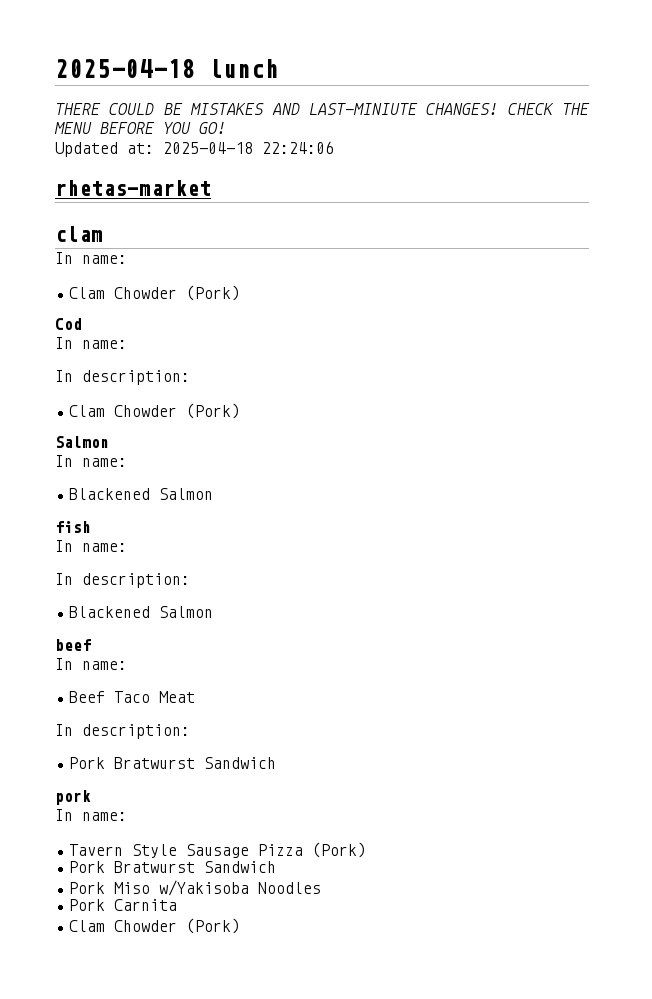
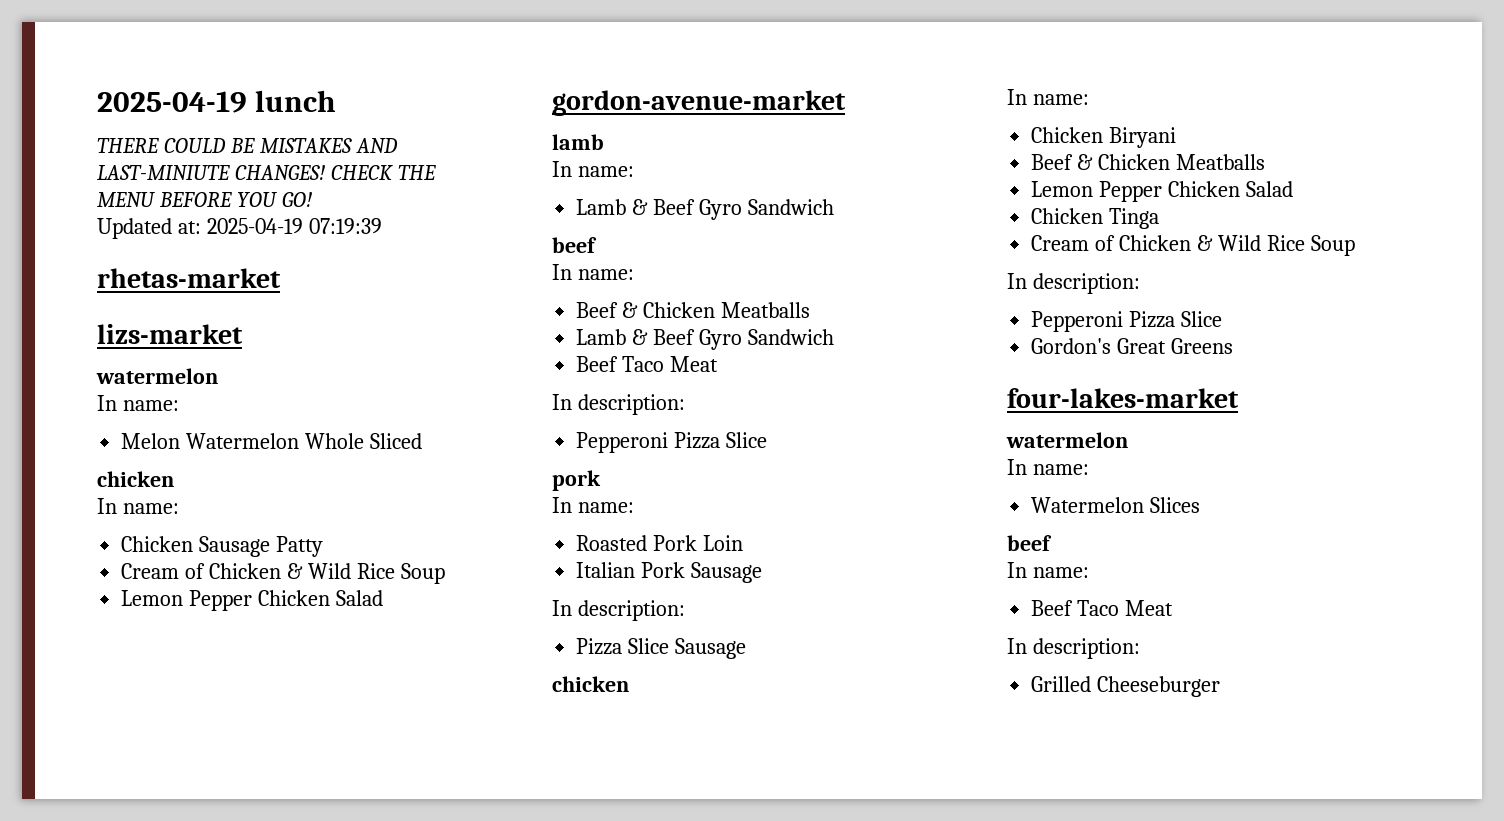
[55,59,195,78] 2025-04-18 -> [97,91,247,113] 2025-04-19
[163,141,334,154] 2025-04-18 22:24:06 -> [206,218,382,234] 2025-04-19 07:19:39
[55,226,103,242] [55,252,127,264] [69,285,241,301] [55,318,82,330] [55,337,127,349] [55,370,190,385] [69,403,241,419] [55,436,109,448] [55,455,127,467] [69,488,214,500] [55,521,91,533] [55,540,127,552] [55,573,190,588] [69,606,214,618] clam // In name: // Clam Chowder (Pork) // Cod // In name: // In description: // Clam Chowder (Pork) // Salmon // In name: // Blackened Salmon // fish // In name: // In description: // Blackened Salmon -> [97,324,243,344] [96,368,218,384] [97,395,179,411] [121,433,423,449] [97,471,174,487] [97,498,179,514] [121,536,324,557] [121,563,445,584] [121,590,384,611] [552,90,846,116] [552,134,604,150] [552,161,634,177] [576,199,834,220] [552,237,597,253] [552,264,634,280] [576,302,811,318] [576,329,834,350] [576,356,719,372] [552,394,685,415] [576,432,768,453] [552,470,601,491] [552,497,634,513] [576,535,744,551] [576,562,763,583] [552,600,685,621] [576,638,747,659] [552,676,629,692] [1007,89,1089,105] [1031,127,1177,148] [1031,154,1266,170] [1031,181,1294,202] [1031,208,1160,229] [1031,235,1355,256] [1007,273,1140,294] [1031,311,1223,332] [1031,338,1234,354] [1007,388,1239,408] [1006,432,1128,448] [1007,459,1089,475] [1031,497,1201,513] lizs-market // watermelon // In name: // Melon Watermelon Whole Sliced // chicken // In name: // Chicken Sausage Patty // Cream of Chicken & Wild Rice Soup // Lemon Pepper Chicken Salad // gordon-avenue-market // lamb // In name: // Lamb & Beef Gyro Sandwich // beef // In name: // Beef & Chicken Meatballs // Lamb & Beef Gyro Sandwich // Beef Taco Meat // In description: // Pepperoni Pizza Slice // pork // In name: // Roasted Pork Loin // Italian Pork Sausage // In description: // Pizza Slice Sausage // chicken // In name: // Chicken Biryani // Beef & Chicken Meatballs // Lemon Pepper Chicken Salad // Chicken Tinga // Cream of Chicken & Wild Rice Soup // In description: // Pepperoni Pizza Slice // Gordon's Great Greens // four-lakes-market // watermelon // In name: // Watermelon Slices
[69,757,277,769] [55,790,91,805] [55,809,127,821] [69,842,367,858] [69,861,277,873] [69,880,322,896] [69,899,178,911] [69,918,241,934] Pork Bratwurst Sandwich // pork // In name: // Tavern Style Sausage Pizza (Pork) // Pork Bratwurst Sandwich // Pork Miso w/Yakisoba Noodles // Pork Carnita // Clam Chowder (Pork) -> [1031,676,1221,697] Grilled Cheeseburger

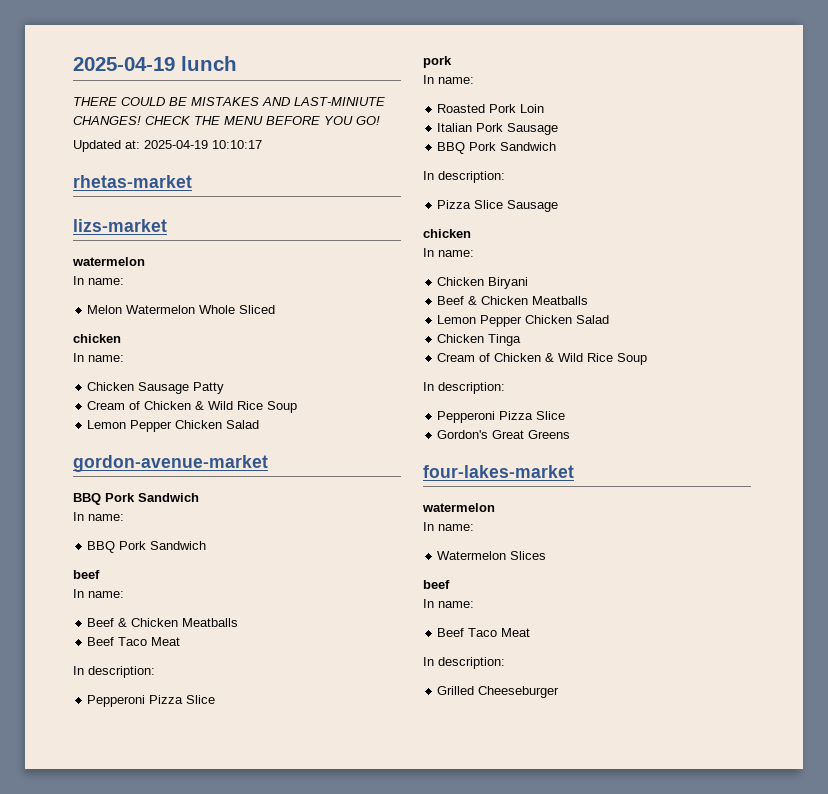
[308,218,382,234] 07:19:39 -> [212,140,262,149] 10:10:17
[552,134,604,150] [552,161,634,177] [576,199,743,220] lamb // In name: // Lamb & Beef Gyro -> [73,493,199,505] [73,512,124,521] [87,541,147,553] BBQ Pork Sandwich // In name: // BBQ Pork
[576,329,834,350] // Lamb & Beef Gyro Sandwich -> (239, 622) none
(763, 572) none -> [437,142,557,154] // BBQ Pork Sandwich

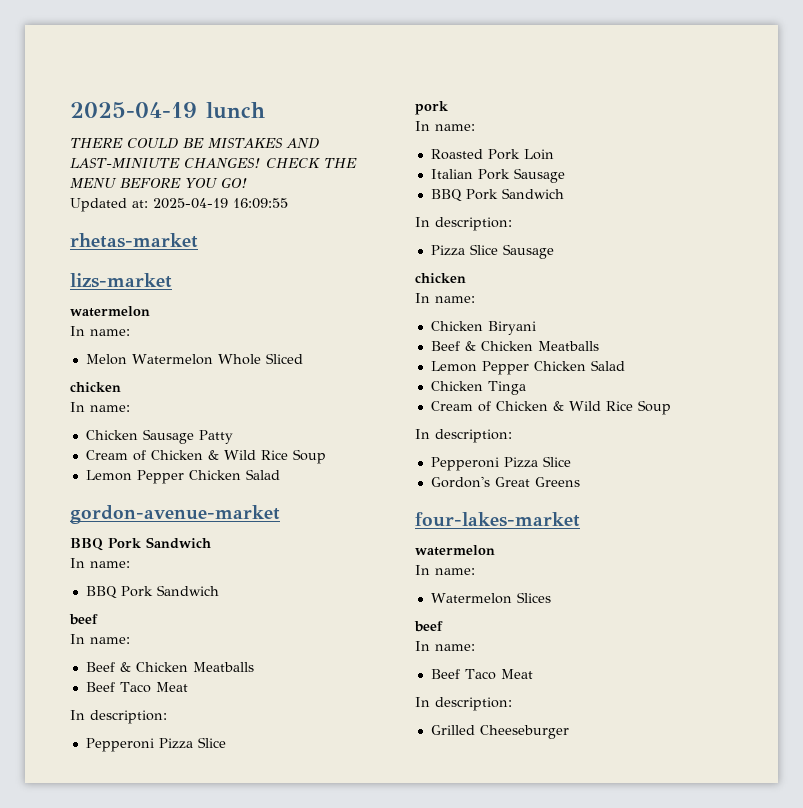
[212,140,262,149] 10:10:17 -> [233,198,288,209] 16:09:55

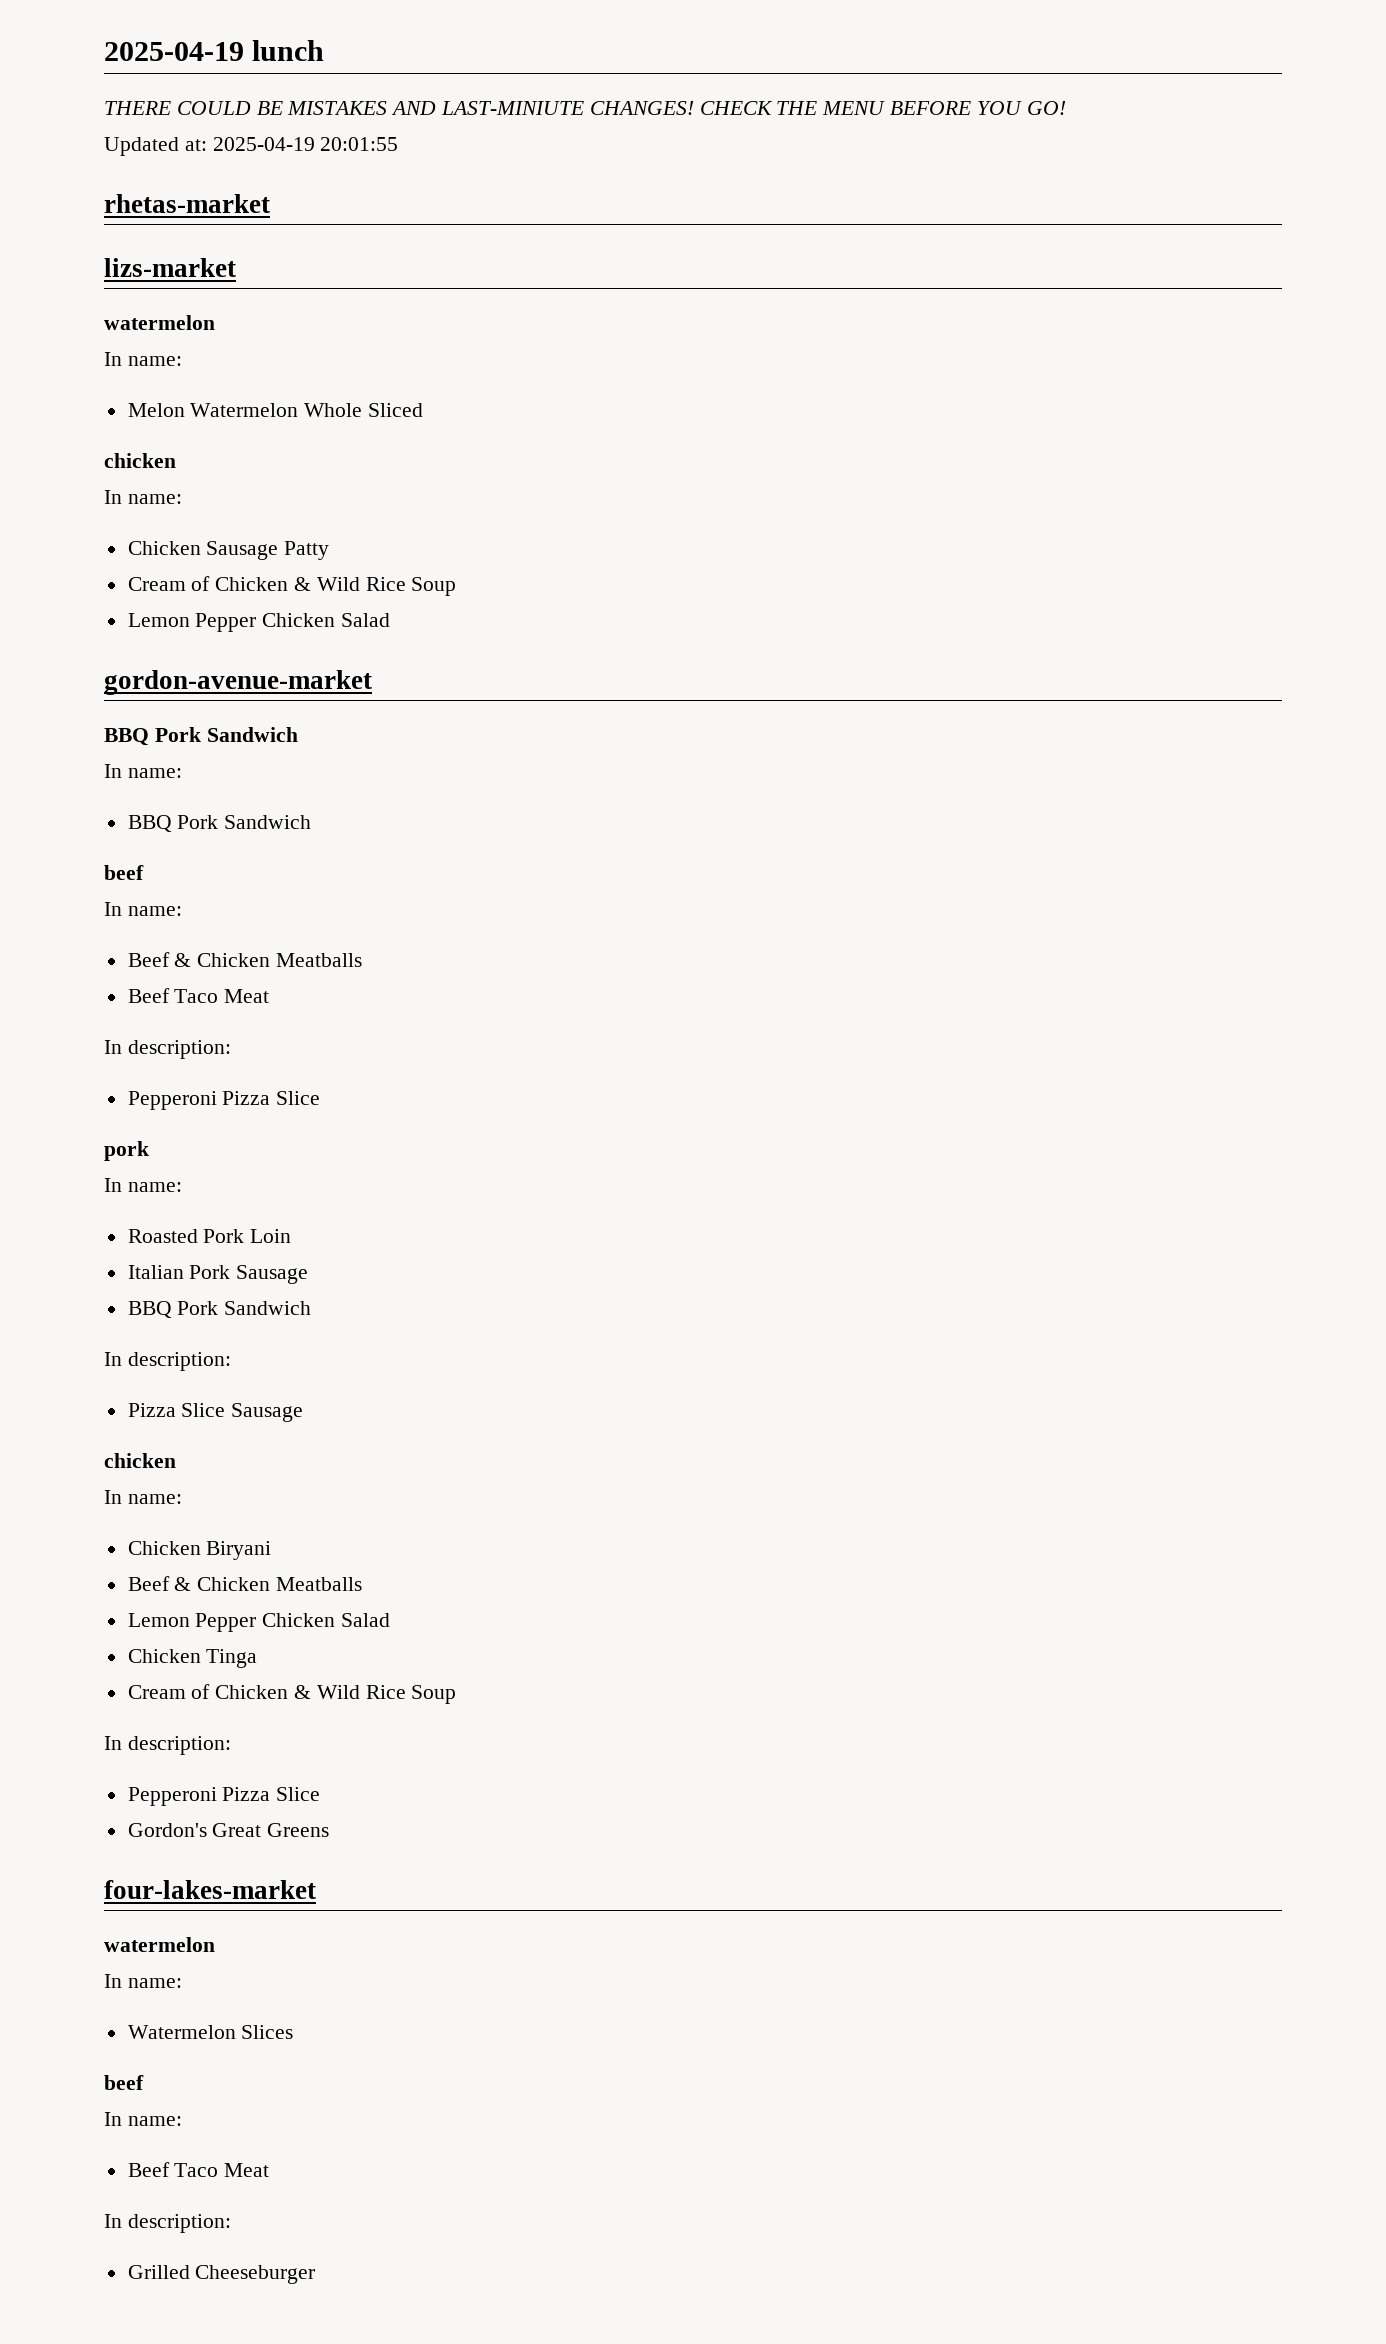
[233,198,288,209] 16:09:55 -> [320,137,399,151] 20:01:55

